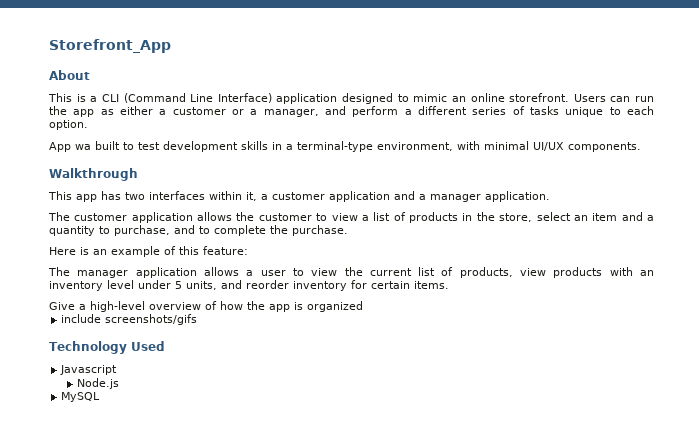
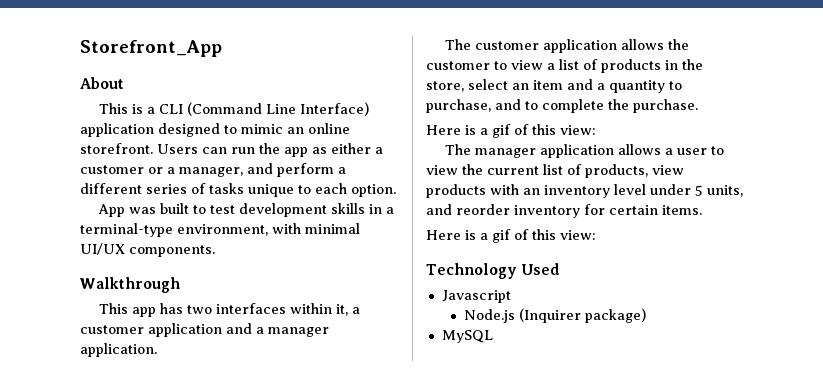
[75,144,91,150] wa -> [129,207,157,214] was
[93,246,248,257] an example of this feature: -> [480,124,596,138] a gif of this view:
[49,301,363,312] [61,314,198,325] Give a high-level overview of how the app is organized // include screenshots/gifs -> [426,229,596,243] Here is a gif of this view:
(119, 383) none -> [518,308,646,323] (Inquirer package)

